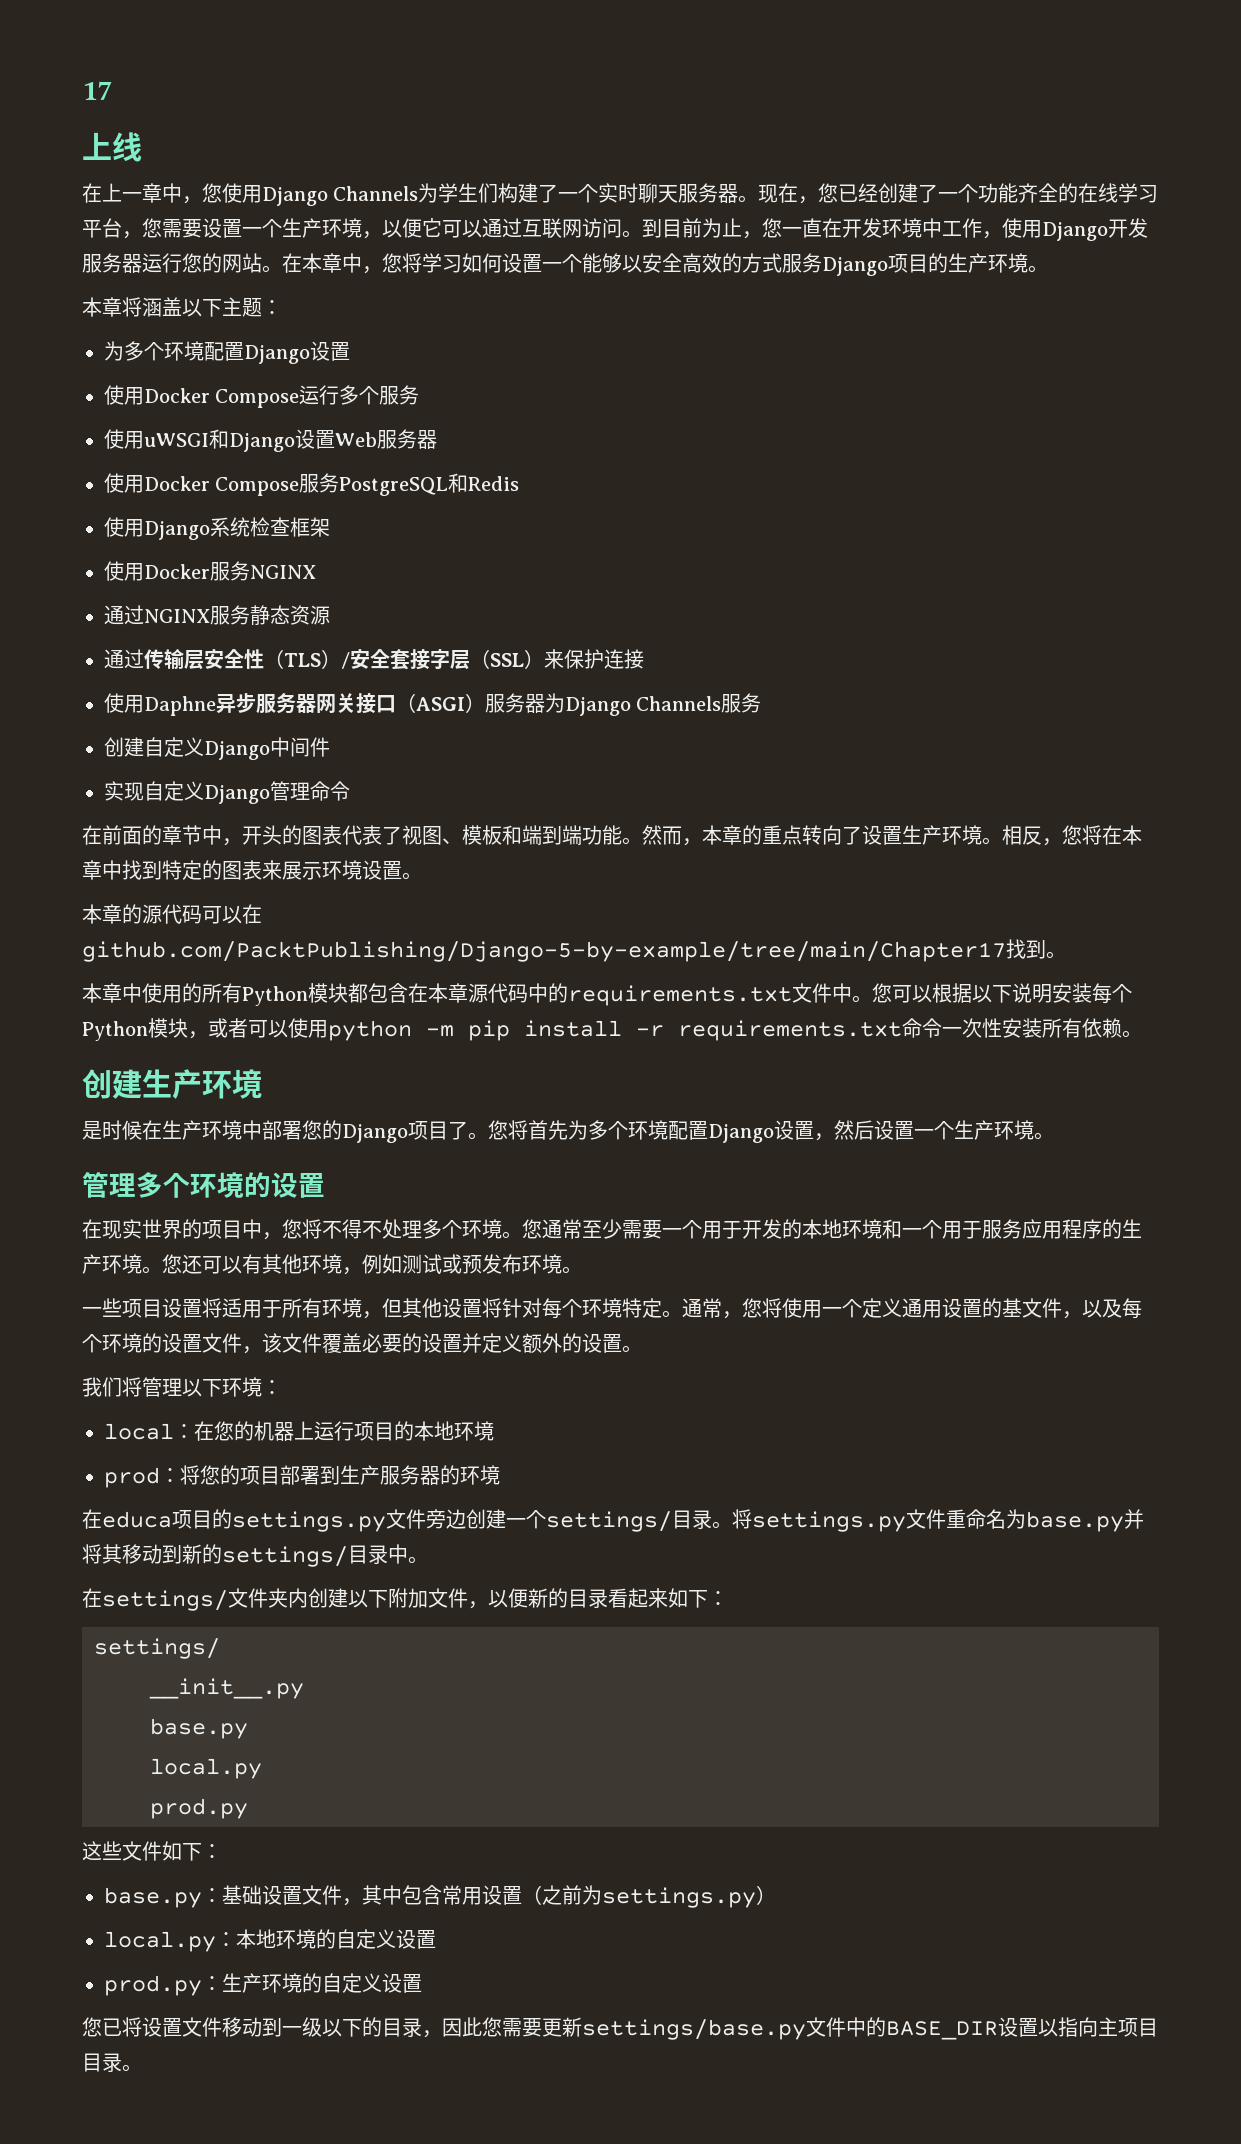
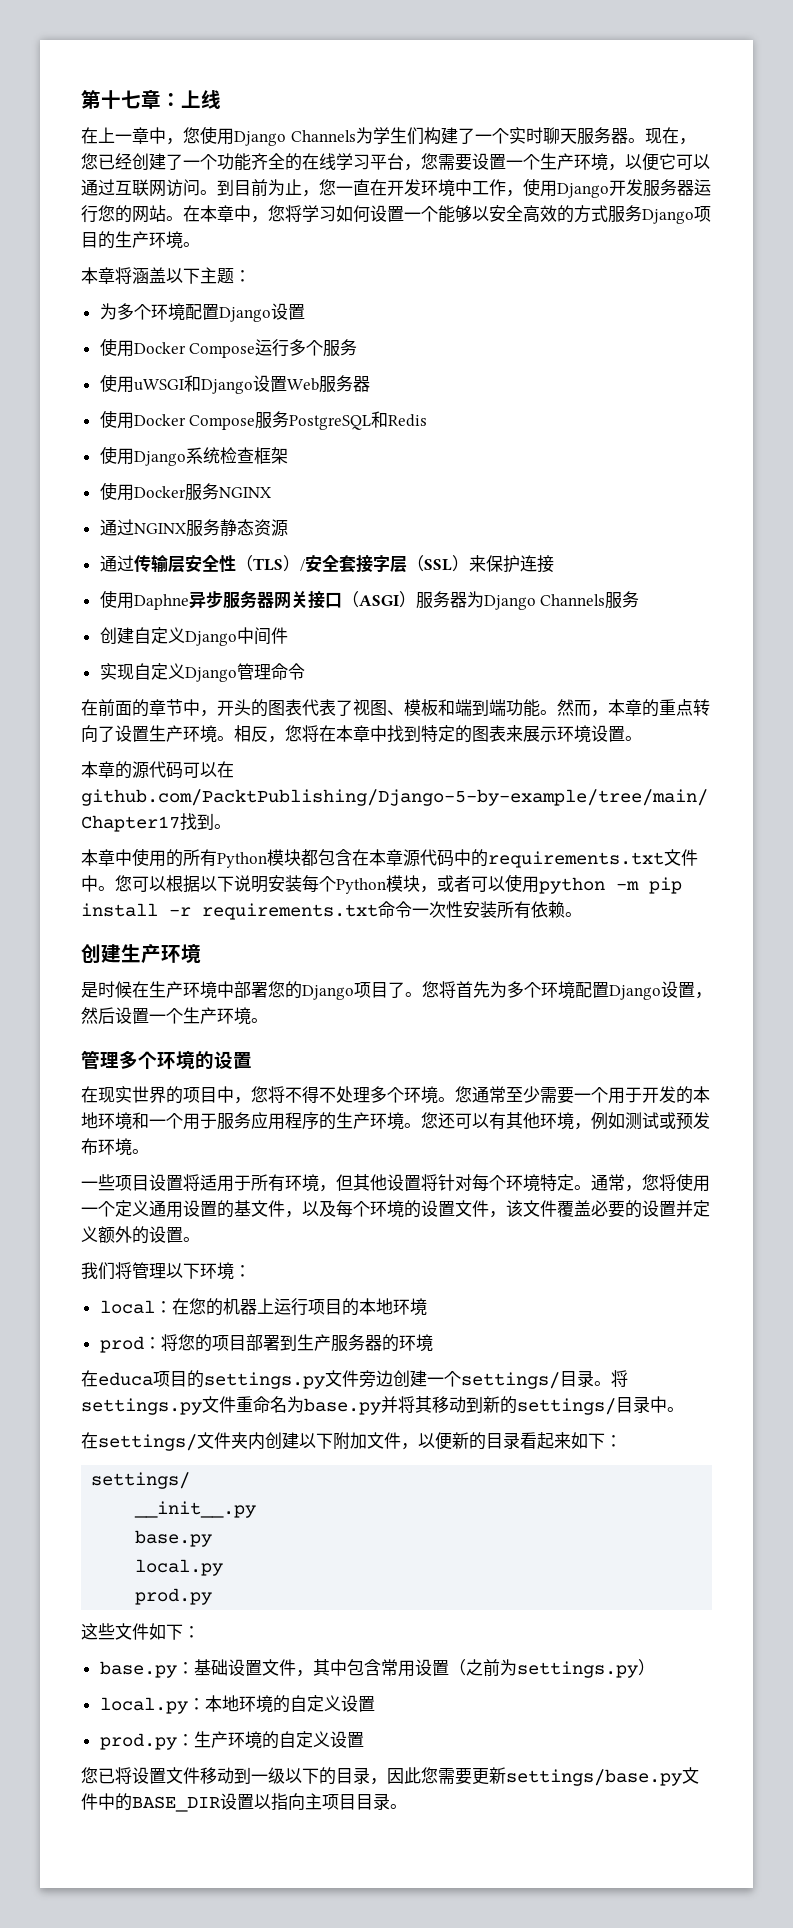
[82,81,112,100] 17 // -> [81,90,181,109] 第十七章：

